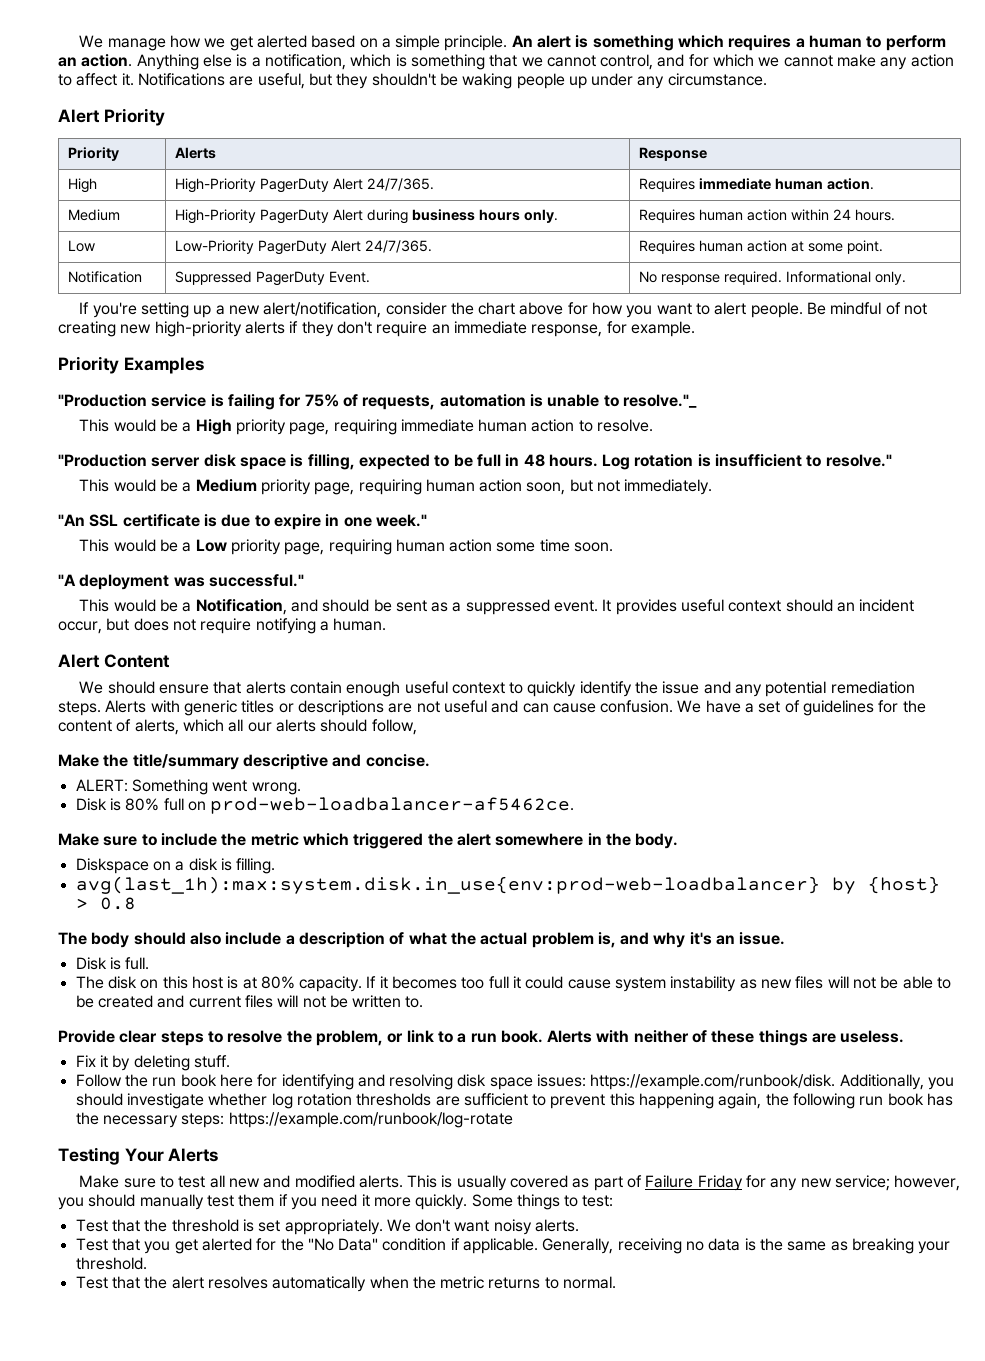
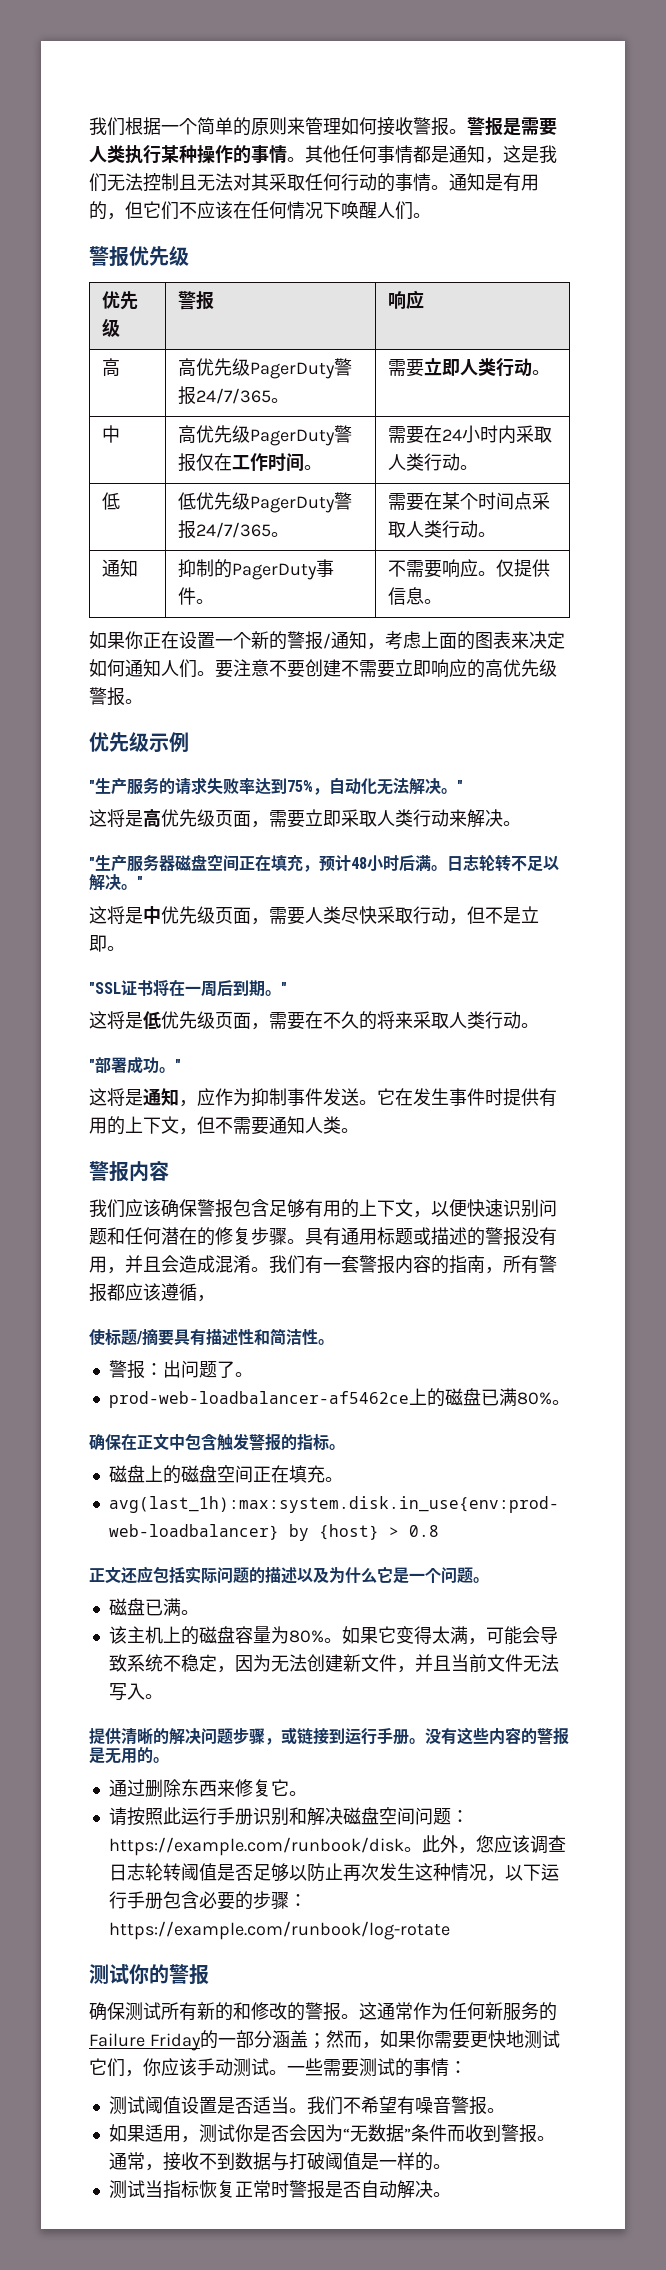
[79,35,946,51] [58,54,954,70] [58,73,767,89] [58,108,165,126] [68,147,120,161] [175,147,217,159] [639,147,708,161] [68,178,98,193] [175,178,435,193] [639,178,875,192] [68,209,121,221] [175,209,559,224] [639,209,896,223] [68,240,96,252] [175,240,433,255] [639,240,884,254] [68,271,143,283] [175,271,371,286] [639,271,907,285] [79,302,927,318] [58,321,695,337] [58,356,204,374] [58,394,697,410] [79,419,654,435] [58,454,892,470] [79,479,713,495] [58,514,427,530] [79,539,614,555] [58,574,304,590] [79,599,915,615] [58,618,387,634] [58,654,170,668] [79,681,915,697] [58,700,926,716] [58,719,417,735] [58,754,430,770] [75,779,301,795] [75,797,575,814] [58,833,679,849] [75,858,276,874] We manage how we get alerted based on a simple principle. An alert is something which requires a human to perform an action. Anything else is a notification, which is something that we cannot control, and for which we cannot make any action to affect it. Notifications are useful, but they shouldn't be waking people up under any circumstance. // Alert Priority // Priority | Alerts | Response // High | High-Priority PagerDuty Alert 24/7/365. | Requires immediate human action. // Medium | High-Priority PagerDuty Alert during business hours only. | Requires human action within 24 hours. // Low | Low-Priority PagerDuty Alert 24/7/365. | Requires human action at some point. // Notification | Suppressed PagerDuty Event. | No response required. Informational only. // If you're setting up a new alert/notification, consider the chart above for how you want to alert people. Be mindful of not creating new high-priority alerts if they don't require an immediate response, for example. // Priority Examples // "Production service is failing for 75% of requests, automation is unable to resolve."_ // This would be a High priority page, requiring immediate human action to resolve. // "Production server disk space is filling, expected to be full in 48 hours. Log rotation is insufficient to resolve." // This would be a Medium priority page, requiring human action soon, but not immediately. // "An SSL certificate is due to expire in one week." // This would be a Low priority page, requiring human action some time soon. // "A deployment was successful." // This would be a Notification, and should be sent as a suppressed event. It provides useful context should an incident occur, but does not require notifying a human. // Alert Content // We should ensure that alerts contain enough useful context to quickly identify the issue and any potential remediation steps. Alerts with generic titles or descriptions are not useful and can cause confusion. We have a set of guidelines for the content of alerts, which all our alerts should follow, // Make the title/summary descriptive and concise. // ALERT: Something went wrong. // Disk is 80% full on prod-web-loadbalancer-af5462ce. // Make sure to include the metric which triggered the alert somewhere in the body. // Diskspace on a disk is filling. -> [89,117,557,136] [89,145,557,164] [89,173,539,192] [89,201,431,220] [89,246,189,267] [102,291,139,310] [102,318,121,337] [178,291,215,310] [388,290,425,310] [102,358,121,377] [178,358,353,379] [178,386,290,405] [388,358,551,377] [102,425,121,443] [178,425,353,446] [178,453,323,472] [388,425,553,444] [388,453,479,471] [102,492,121,510] [178,492,353,513] [178,520,290,539] [388,492,551,511] [388,520,497,538] [102,559,139,577] [178,559,335,580] [178,587,215,605] [388,559,551,578] [388,587,443,605] [89,631,565,650] [89,659,557,678] [89,687,143,706] [89,732,189,752] [89,777,463,795] [89,809,521,828] [89,854,559,872] [89,874,143,891] [89,906,539,925] [89,935,125,952] [89,979,287,997] [89,1011,539,1030] [89,1056,181,1074] [89,1088,557,1107] [89,1116,359,1135] [89,1161,169,1182] [89,1199,557,1218] [89,1227,557,1246] [89,1255,557,1274] [89,1283,215,1302] [89,1328,334,1346] [108,1360,253,1379] [108,1388,570,1408] [89,1433,345,1451] [108,1465,343,1484] 我们根据一个简单的原则来管理如何接收警报。警报是需要人类执行某种操作的事情。其他任何事情都是通知，这是我们无法控制且无法对其采取任何行动的事情。通知是有用的，但它们不应该在任何情况下唤醒人们。 // 警报优先级 // 优先级 | 警报 | 响应 // 高 | 高优先级PagerDuty警报24/7/365。 | 需要立即人类行动。 // 中 | 高优先级PagerDuty警报仅在工作时间。 | 需要在24小时内采取人类行动。 // 低 | 低优先级PagerDuty警报24/7/365。 | 需要在某个时间点采取人类行动。 // 通知 | 抑制的PagerDuty事件。 | 不需要响应。仅提供信息。 // 如果你正在设置一个新的警报/通知，考虑上面的图表来决定如何通知人们。要注意不要创建不需要立即响应的高优先级警报。 // 优先级示例 // "生产服务的请求失败率达到75%，自动化无法解决。" // 这将是高优先级页面，需要立即采取人类行动来解决。 // "生产服务器磁盘空间正在填充，预计48小时后满。日志轮转不足以解决。" // 这将是中优先级页面，需要人类尽快采取行动，但不是立即。 // "SSL证书将在一周后到期。" // 这将是低优先级页面，需要在不久的将来采取人类行动。 // "部署成功。" // 这将是通知，应作为抑制事件发送。它在发生事件时提供有用的上下文，但不需要通知人类。 // 警报内容 // 我们应该确保警报包含足够有用的上下文，以便快速识别问题和任何潜在的修复步骤。具有通用标题或描述的警报没有用，并且会造成混淆。我们有一套警报内容的指南，所有警报都应该遵循， // 使标题/摘要具有描述性和简洁性。 // 警报：出问题了。 // prod-web-loadbalancer-af5462ce上的磁盘已满80%。 // 确保在正文中包含触发警报的指标。 // 磁盘上的磁盘空间正在填充。
[58,932,786,948] [75,957,150,970] [75,976,951,992] [75,995,424,1008] [58,1030,905,1046] [75,1055,230,1071] [75,1074,955,1090] [75,1093,954,1109] [75,1112,513,1128] [58,1147,219,1165] [79,1175,961,1191] [58,1194,614,1210] [75,1219,580,1235] [75,1238,951,1254] [75,1257,147,1270] [75,1276,617,1292] The body should also include a description of what the actual problem is, and why it's an issue. // Disk is full. // The disk on this host is at 80% capacity. If it becomes too full it could cause system instability as new files will not be able to be created and current files will not be written to. // Provide clear steps to resolve the problem, or link to a run book. Alerts with neither of these things are useless. // Fix it by deleting stuff. // Follow the run book here for identifying and resolving disk space issues: https://example.com/runbook/disk. Additionally, you should investigate whether log rotation thresholds are sufficient to prevent this happening again, the following run book has the necessary steps: https://example.com/runbook/log-rotate // Testing Your Alerts // Make sure to test all new and modified alerts. This is usually covered as part of Failure Friday for any new service; however, you should manually test them if you need it more quickly. Some things to test: // Test that the threshold is set appropriately. We don't want noisy alerts. // Test that you get alerted for the "No Data" condition if applicable. Generally, receiving no data is the same as breaking your threshold. // Test that the alert resolves automatically when the metric returns to normal. -> [89,1566,489,1584] [108,1598,199,1616] [108,1626,558,1645] [108,1654,559,1673] [108,1683,163,1701] [89,1727,569,1745] [89,1747,169,1764] [108,1779,307,1798] [108,1807,469,1826] [108,1835,566,1856] [108,1863,559,1882] [108,1891,307,1910] [108,1921,450,1940] [89,1964,209,1985] [89,2002,557,2021] [89,2030,560,2051] [89,2058,467,2077] [108,2096,505,2115] [108,2124,555,2143] [108,2152,451,2171] [108,2180,451,2199] 正文还应包括实际问题的描述以及为什么它是一个问题。 // 磁盘已满。 // 该主机上的磁盘容量为80%。如果它变得太满，可能会导致系统不稳定，因为无法创建新文件，并且当前文件无法写入。 // 提供清晰的解决问题步骤，或链接到运行手册。没有这些内容的警报是无用的。 // 通过删除东西来修复它。 // 请按照此运行手册识别和解决磁盘空间问题：https://example.com/runbook/disk。此外，您应该调查日志轮转阈值是否足够以防止再次发生这种情况，以下运行手册包含必要的步骤：https://example.com/runbook/log-rotate // 测试你的警报 // 确保测试所有新的和修改的警报。这通常作为任何新服务的Failure Friday的一部分涵盖；然而，如果你需要更快地测试它们，你应该手动测试。一些需要测试的事情： // 测试阈值设置是否适当。我们不希望有噪音警报。 // 如果适用，测试你是否会因为“无数据”条件而收到警报。通常，接收不到数据与打破阈值是一样的。 // 测试当指标恢复正常时警报是否自动解决。

